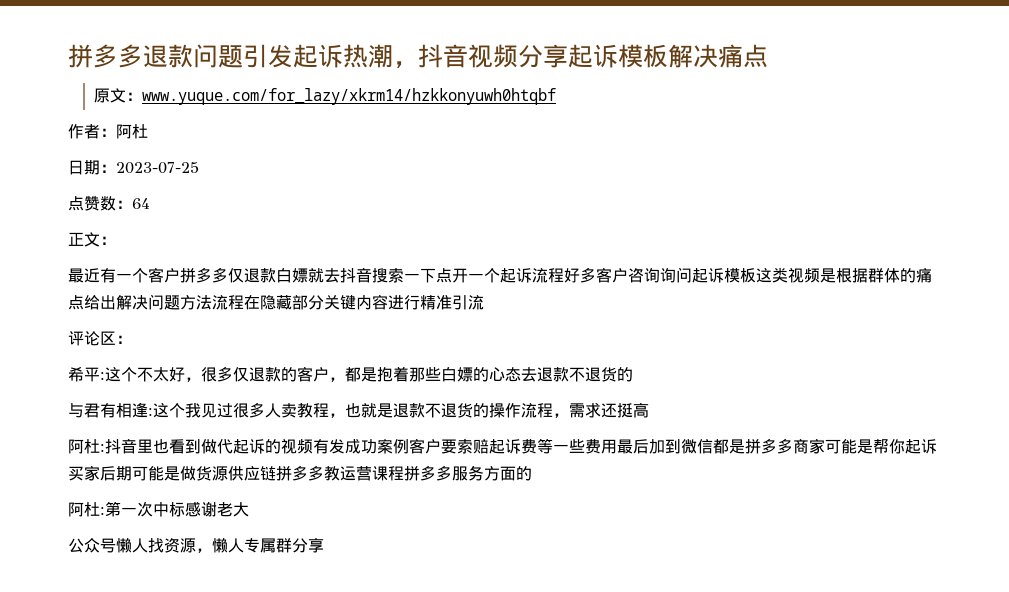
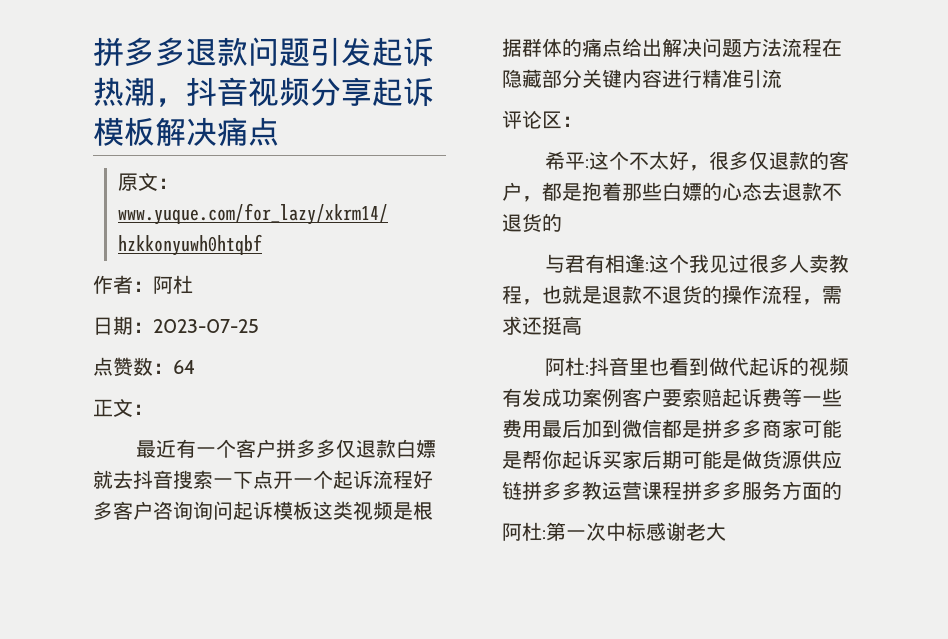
[68,538,324,553] // 公众号懒人找资源，懒人专属群分享 -> (726, 531) none

